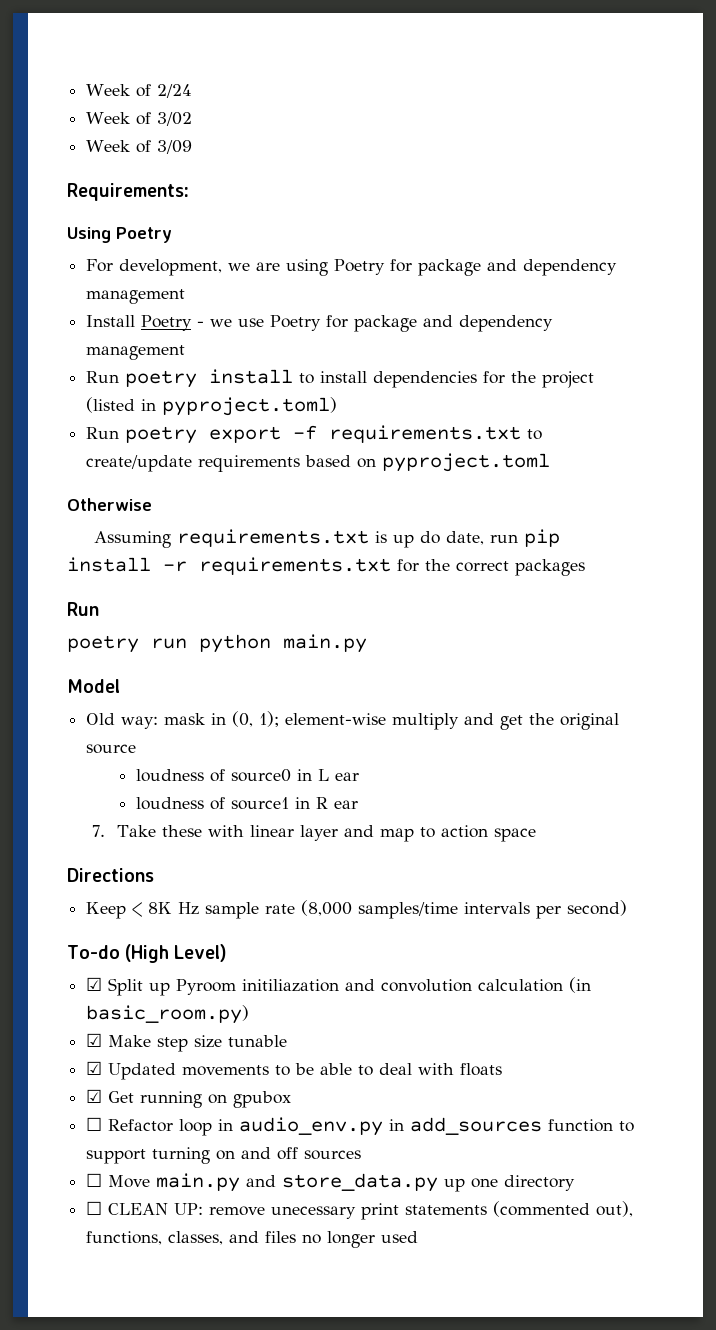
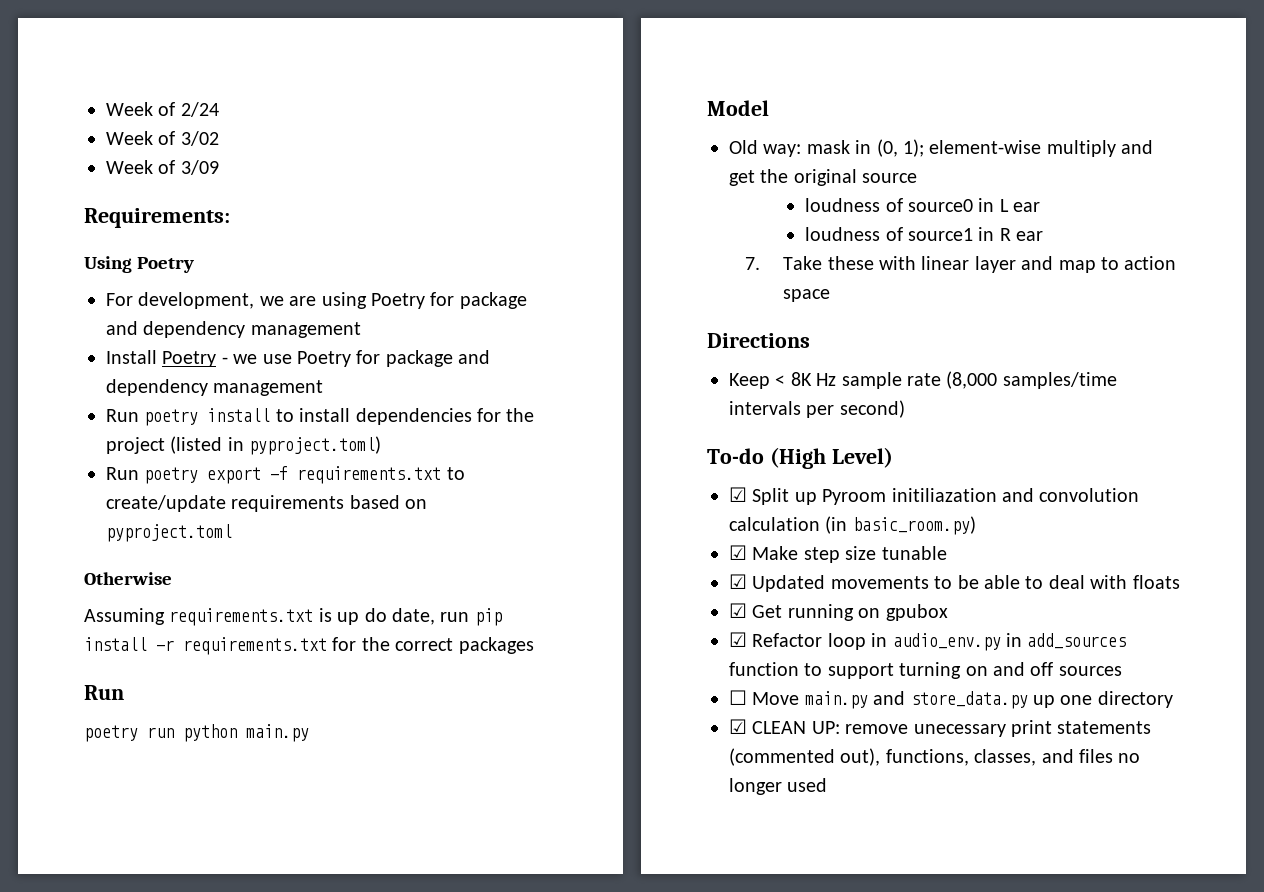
[86,1117,103,1131] ☐ -> [729,632,747,647] ☑
[86,1201,103,1215] ☐ -> [729,719,747,734] ☑

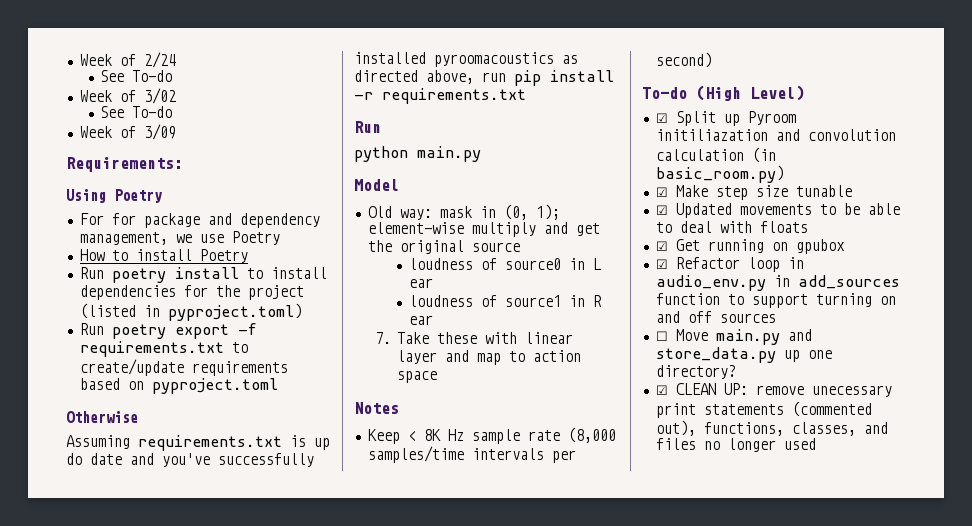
(219, 109) none -> [100,70,173,82] // See To-do
(219, 138) none -> [100,106,173,118] // See To-do
[138,292,527,309] [106,321,361,338] [106,350,491,367] [106,379,324,396] development, we are using Poetry for package and dependency management // Install Poetry - we use Poetry for package and dependency management -> [111,213,320,228] [79,231,280,245] [79,249,248,263] for package and dependency management, we use Poetry // How to install Poetry
[392,608,435,625] date, -> [90,453,314,467] [354,52,578,67] [354,70,474,84] date and you've successfully installed pyroomacoustics as directed above,
[332,637,534,654] for the correct packages -> (526, 96) none
[84,725,174,742] poetry run -> (381, 127) none
[707,333,810,348] Directions -> [354,402,399,414] Notes
[1097,691,1173,708] directory -> [655,365,736,379] directory?

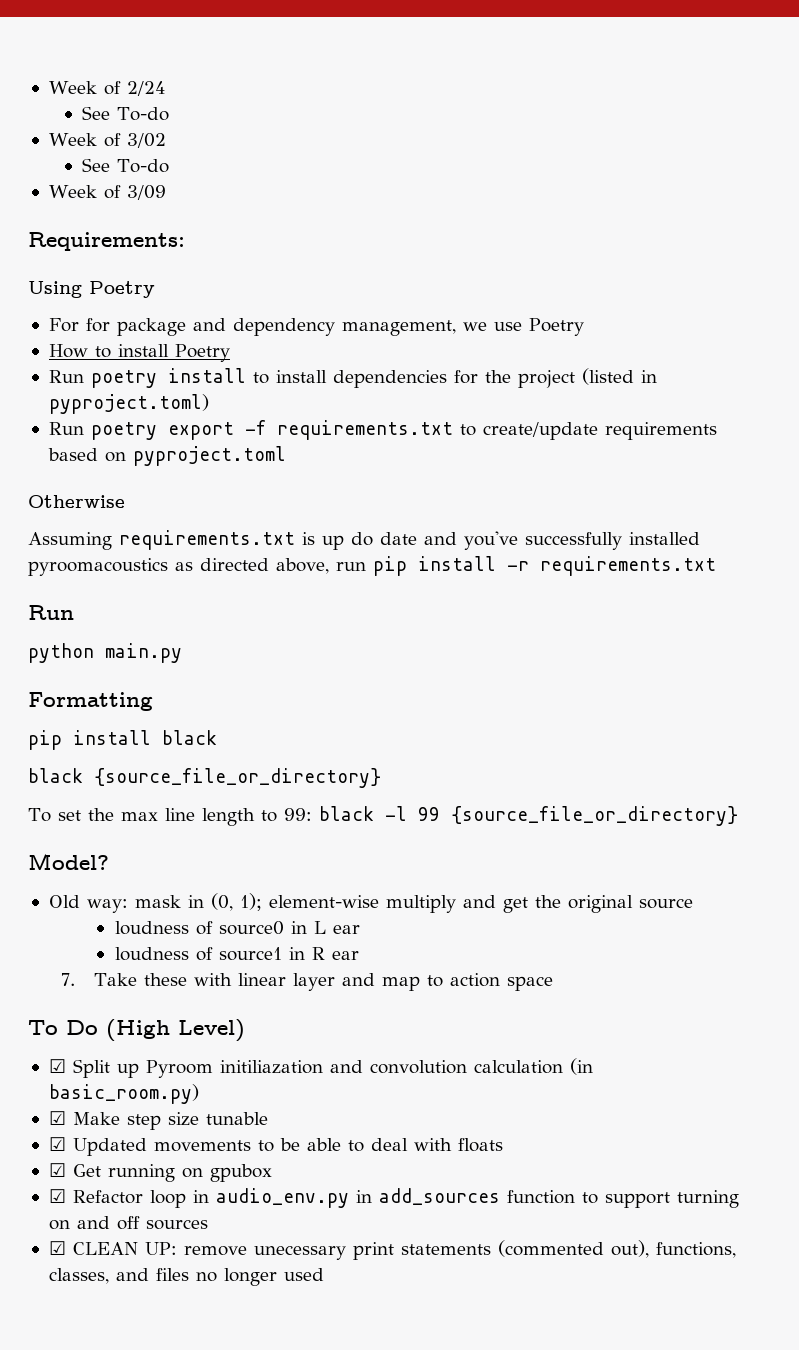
[354,179,399,191] Model -> [28,692,153,711] [28,730,217,750] [28,768,381,788] [28,806,738,826] [28,853,109,870] Formatting // pip install black // black {source_file_or_directory} // To set the max line length to 99: black -l 99 {source_file_or_directory} // Model?
[354,402,399,414] [367,427,616,444] [367,446,576,463] [655,52,712,68] [642,87,687,99] Notes // Keep < 8K Hz sample rate (8,000 samples/time intervals per second) // To-do -> [28,1020,98,1035] To Do
[655,329,812,345] [655,347,832,363] [655,365,736,379] // ☐ Move main.py and store_data.py up one directory? -> (208, 1224) none

